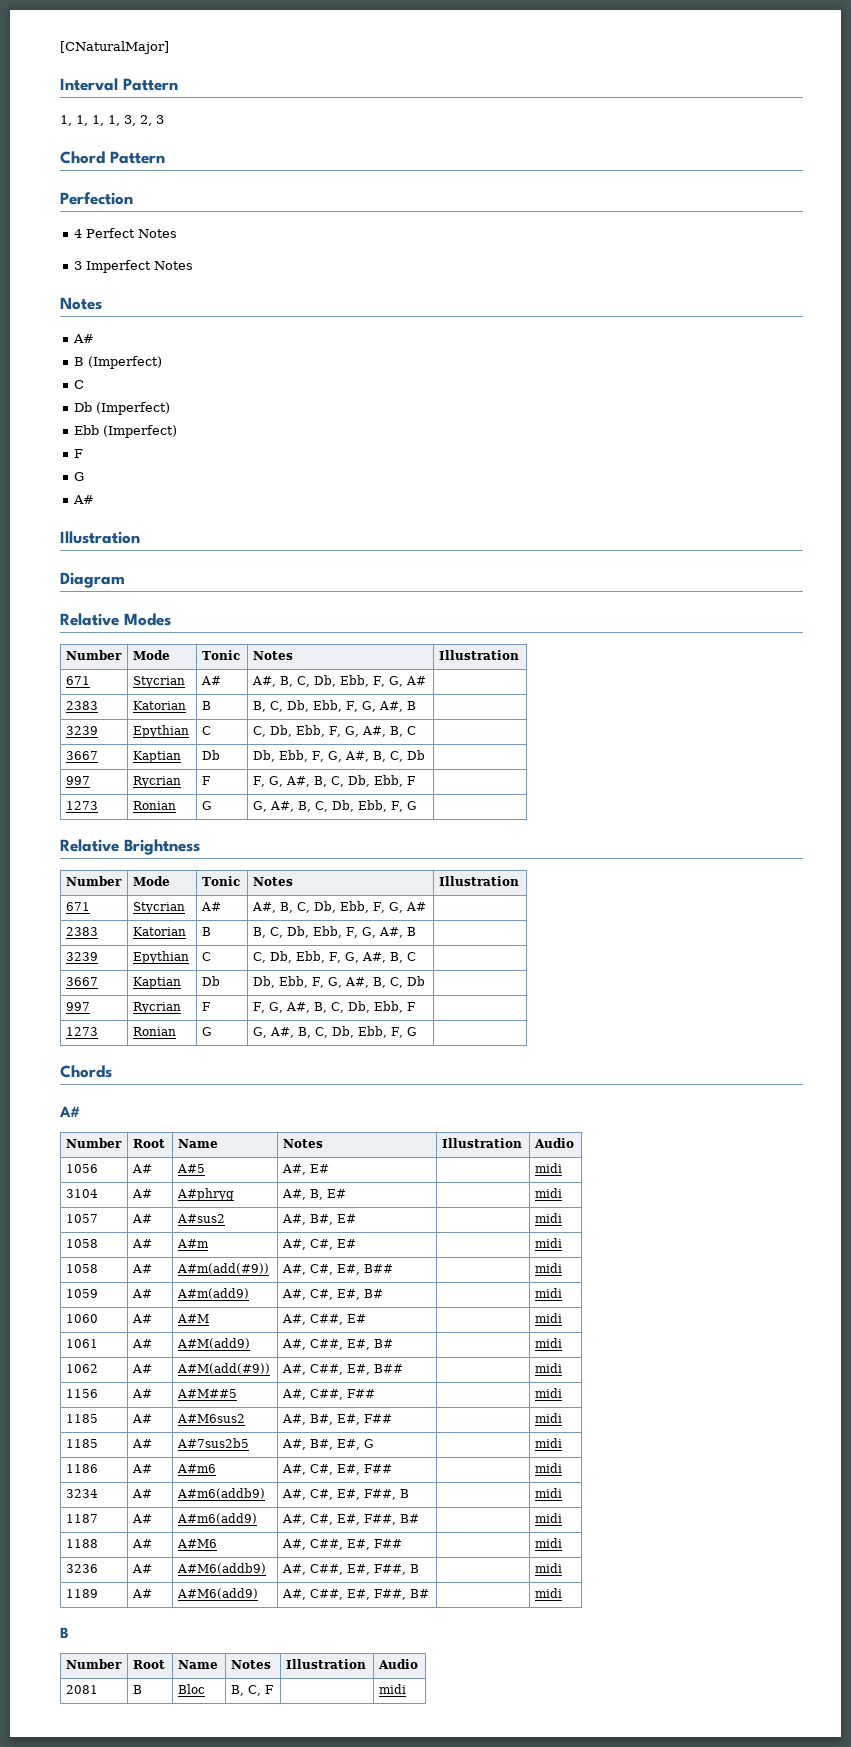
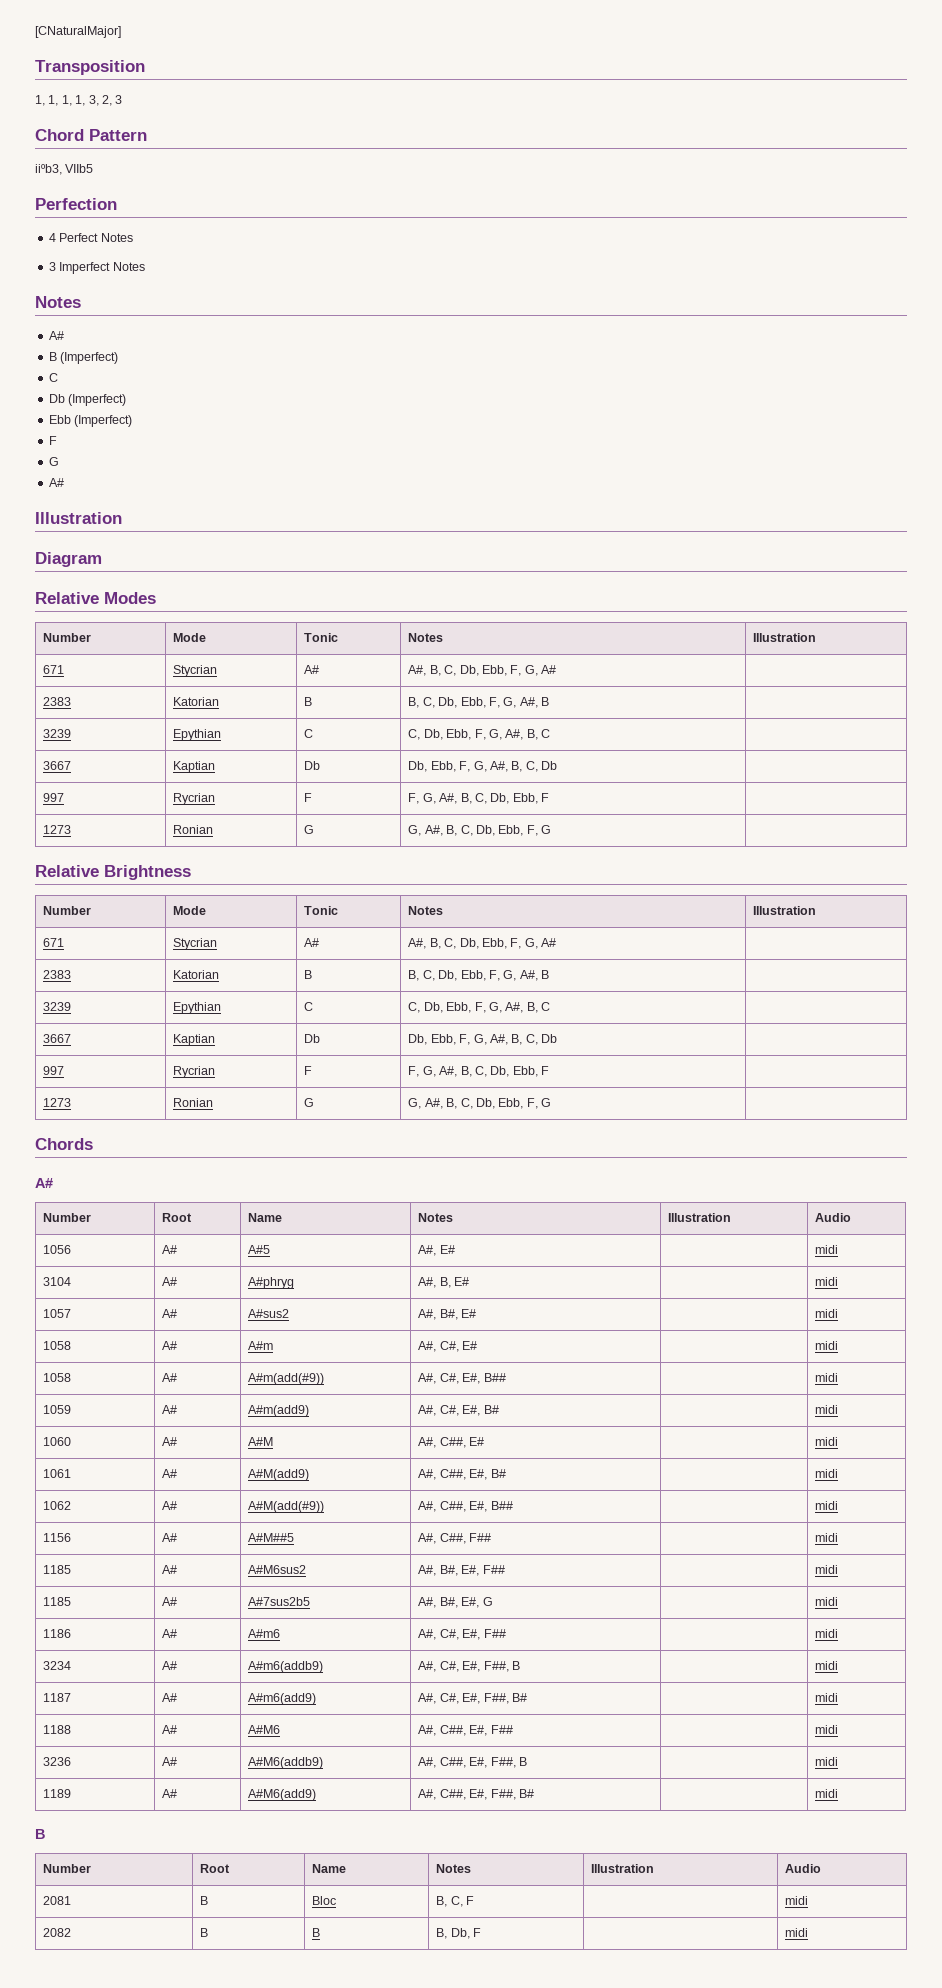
[60,78,178,91] Interval Pattern -> [35,60,145,75] Transposition
(165, 157) none -> [35,164,94,175] // ii⁰b3, VIIb5
(406, 1689) none -> [43,1928,72,1937] [200,1928,209,1937] [312,1928,321,1937] [436,1928,482,1939] [785,1928,809,1937] // 2082 | B | B | B, Db, F | | midi

